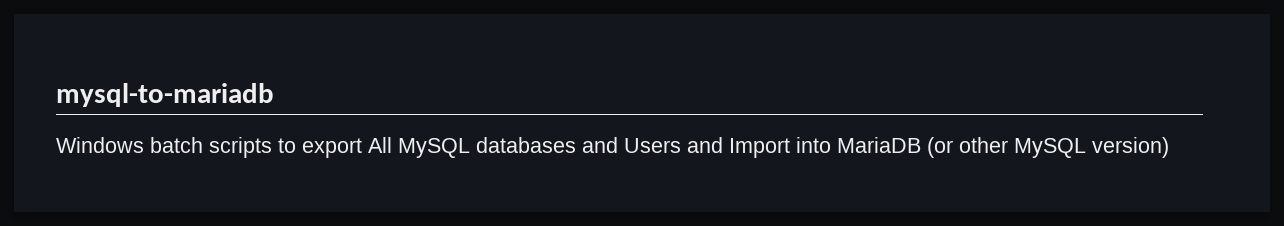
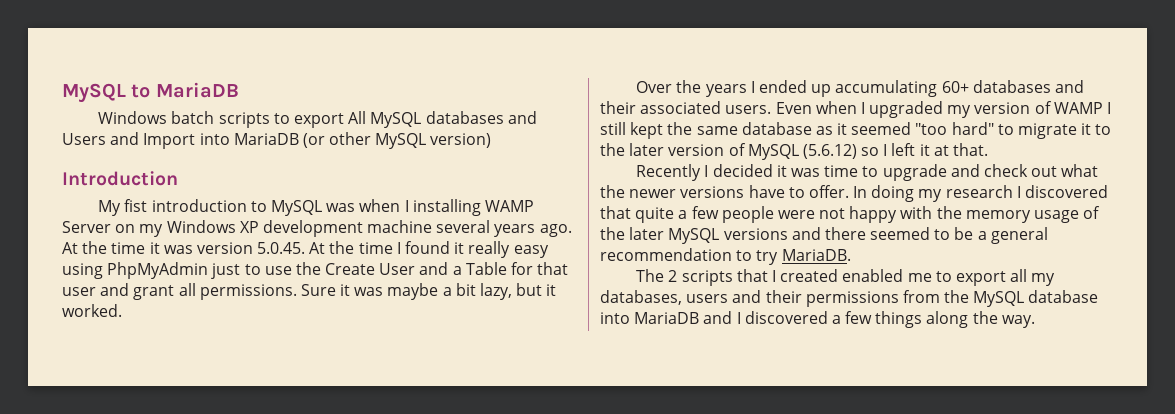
[56,83,274,107] mysql-to-mariadb -> [62,82,239,103] MySQL to MariaDB
(1169, 147) none -> [62,171,178,186] [98,199,534,216] [62,220,572,237] [62,241,549,258] [62,262,569,279] [62,283,557,300] [62,304,122,317] [636,80,1084,97] [600,101,1112,118] [600,122,1112,139] [600,143,989,160] [636,164,1099,181] [600,185,1109,202] [600,206,1101,223] [600,227,1048,244] [600,248,851,265] [636,269,1056,286] [600,290,1099,307] [600,311,1035,328] // Introduction // My fist introduction to MySQL was when I installing WAMP Server on my Windows XP development machine several years ago. At the time it was version 5.0.45. At the time I found it really easy using PhpMyAdmin just to use the Create User and a Table for that user and grant all permissions. Sure it was maybe a bit lazy, but it worked. // Over the years I ended up accumulating 60+ databases and their associated users. Even when I upgraded my version of WAMP I still kept the same database as it seemed "too hard" to migrate it to the later version of MySQL (5.6.12) so I left it at that. // Recently I decided it was time to upgrade and check out what the newer versions have to offer. In doing my research I discovered that quite a few people were not happy with the memory usage of the later MySQL versions and there seemed to be a general recommendation to try MariaDB. // The 2 scripts that I created enabled me to export all my databases, users and their permissions from the MySQL database into MariaDB and I discovered a few things along the way.

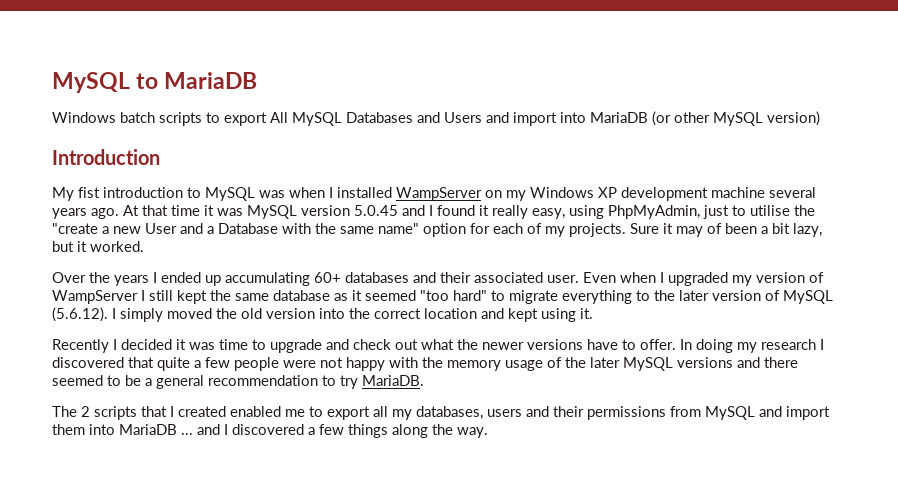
[425,111,504,124] databases -> [346,112,413,123] Databases
[143,133,196,149] Import -> [513,112,557,126] import
[412,199,534,216] [62,221,111,233] installing WAMP Server -> [337,187,482,201] installed WampServer
[82,241,108,254] the -> [142,205,168,216] that
[196,241,549,258] [62,262,569,279] [62,283,439,300] version 5.0.45. At the time I found it really easy using PhpMyAdmin just to use the Create User and a Table for that user and grant all permissions. Sure it was maybe -> [247,205,815,219] [52,223,757,237] MySQL version 5.0.45 and I found it really easy, using PhpMyAdmin, just to utilise the "create a new User and a Database with the same name" option for each of my projects. Sure it may of been
[725,105,772,114] users. -> [547,275,579,283] user.
[1053,102,1103,114] WAMP -> [52,290,138,304] WampServer
[1081,123,1092,135] it -> [562,290,632,304] everything
[802,143,989,159] (5.6.12) so I left it at that. -> [52,307,593,322] (5.6.12). I simply moved the old version into the correct location and kept using it.
[944,290,1099,307] [600,312,700,324] the MySQL database into MariaDB -> [705,406,830,420] [52,424,193,435] MySQL and import them into MariaDB ...

